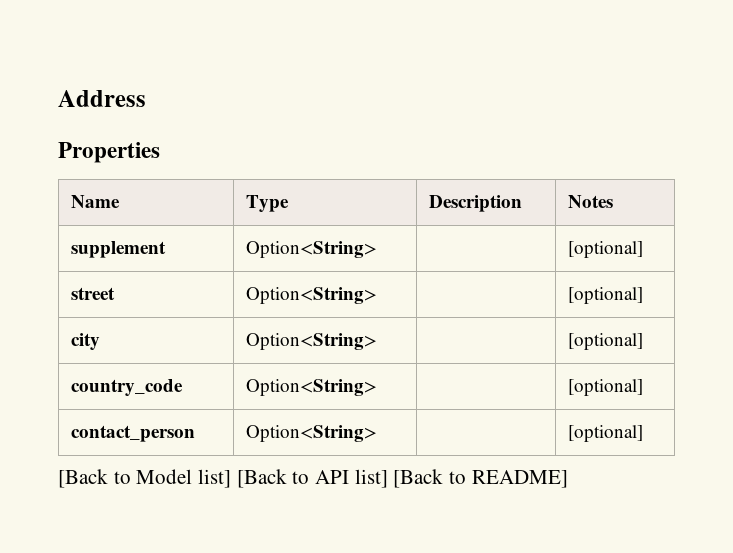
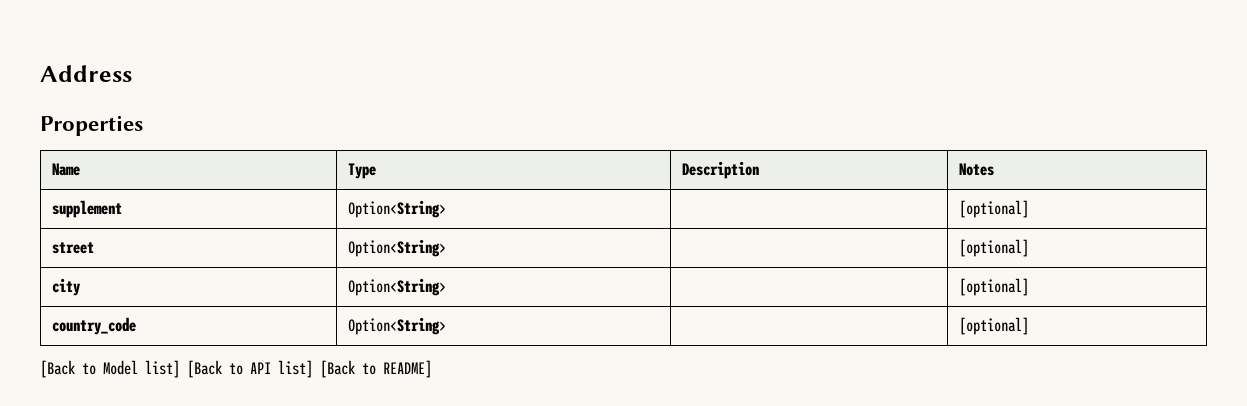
[70,425,195,442] [245,425,377,442] [567,425,643,442] // contact_person | Option<String> | | [optional] -> (1030, 326) none

